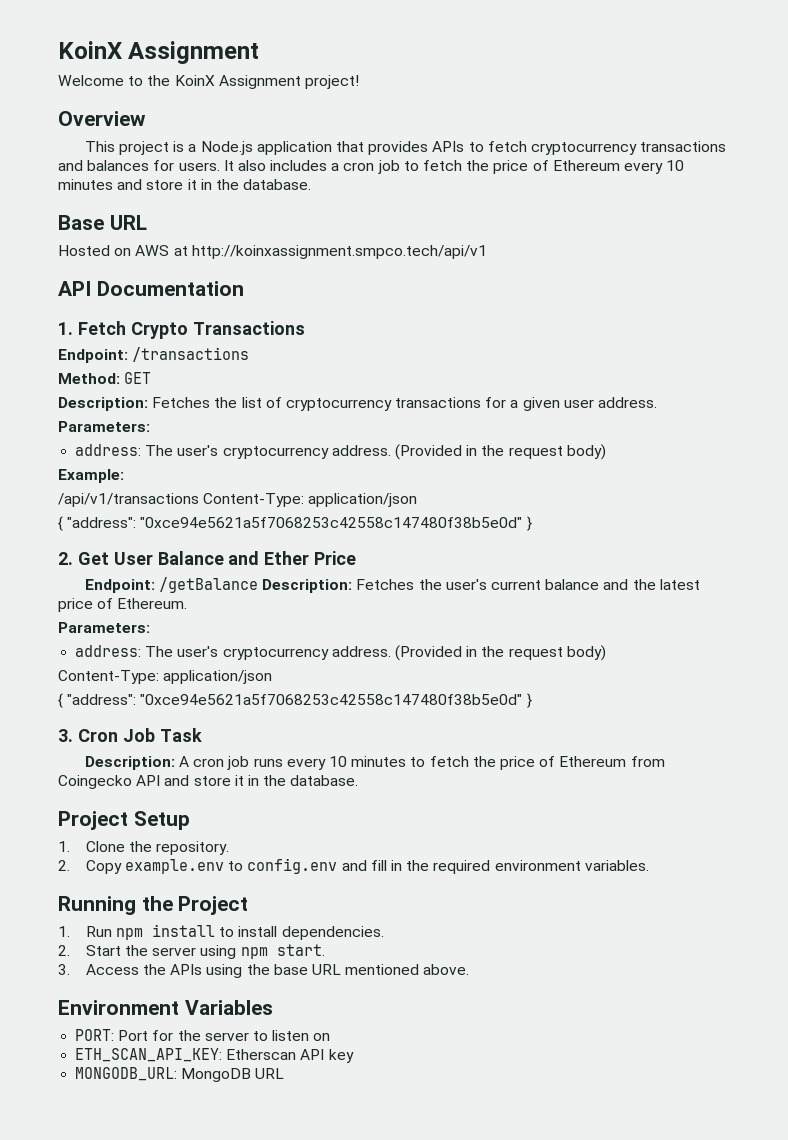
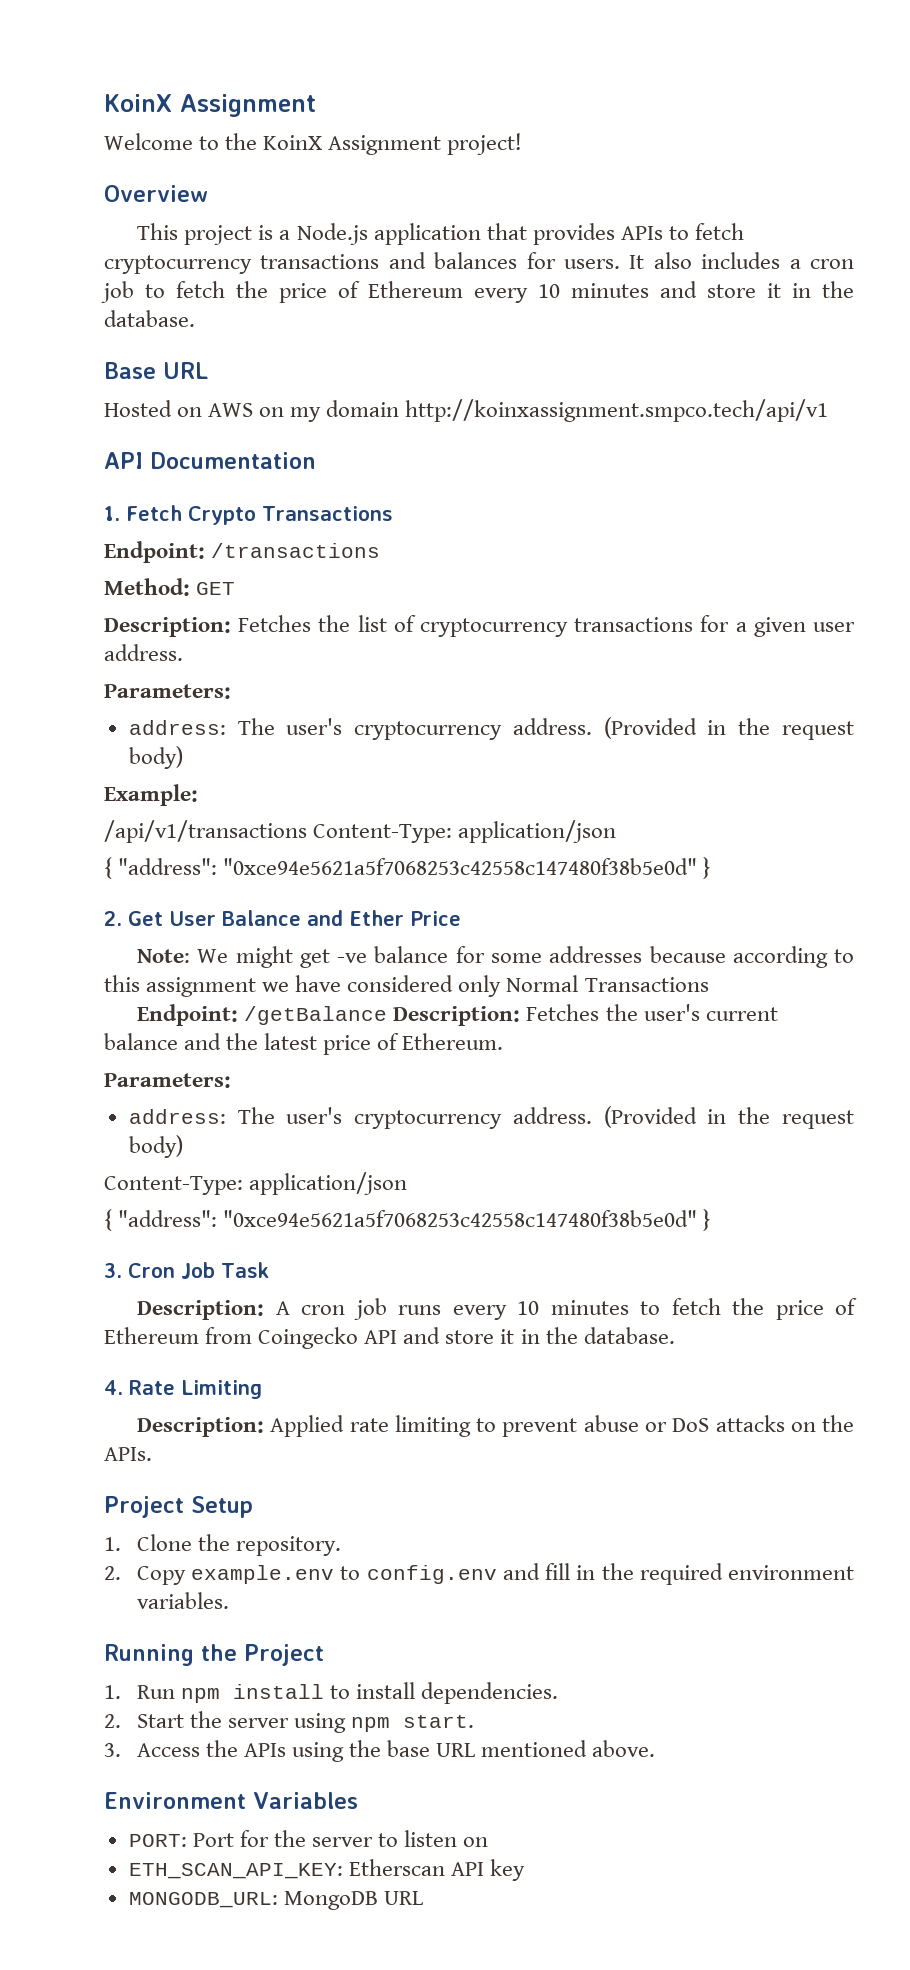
[173,246,188,256] at -> [259,400,400,422] on my domain
(357, 558) none -> [137,946,854,968] [104,975,709,997] // Note: We might get -ve balance for some addresses because according to this assignment we have considered only Normal Transactions
(359, 780) none -> [104,1380,262,1399] [137,1415,854,1437] [104,1447,152,1461] // 4. Rate Limiting // Description: Applied rate limiting to prevent abuse or DoS attacks on the APIs.

